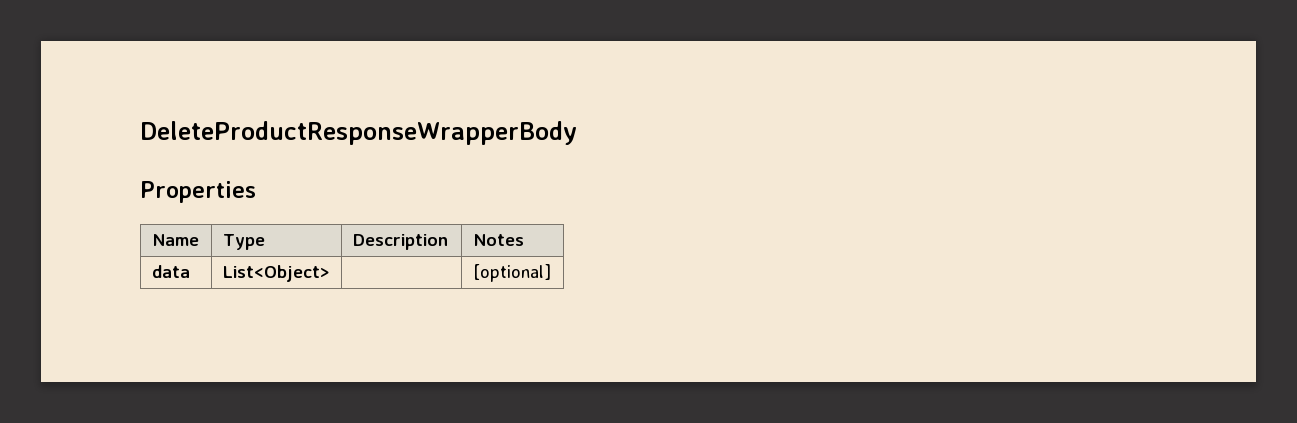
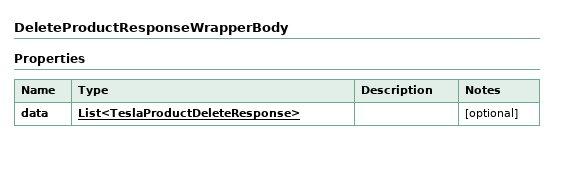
[222,265,329,282] List<Object> -> [77,108,300,119] List<TeslaProductDeleteResponse>

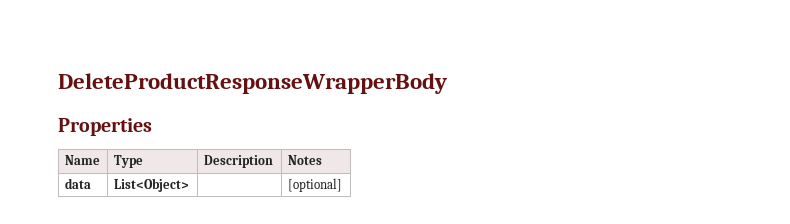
[77,108,300,119] List<TeslaProductDeleteResponse> -> [113,178,189,192] List<Object>

